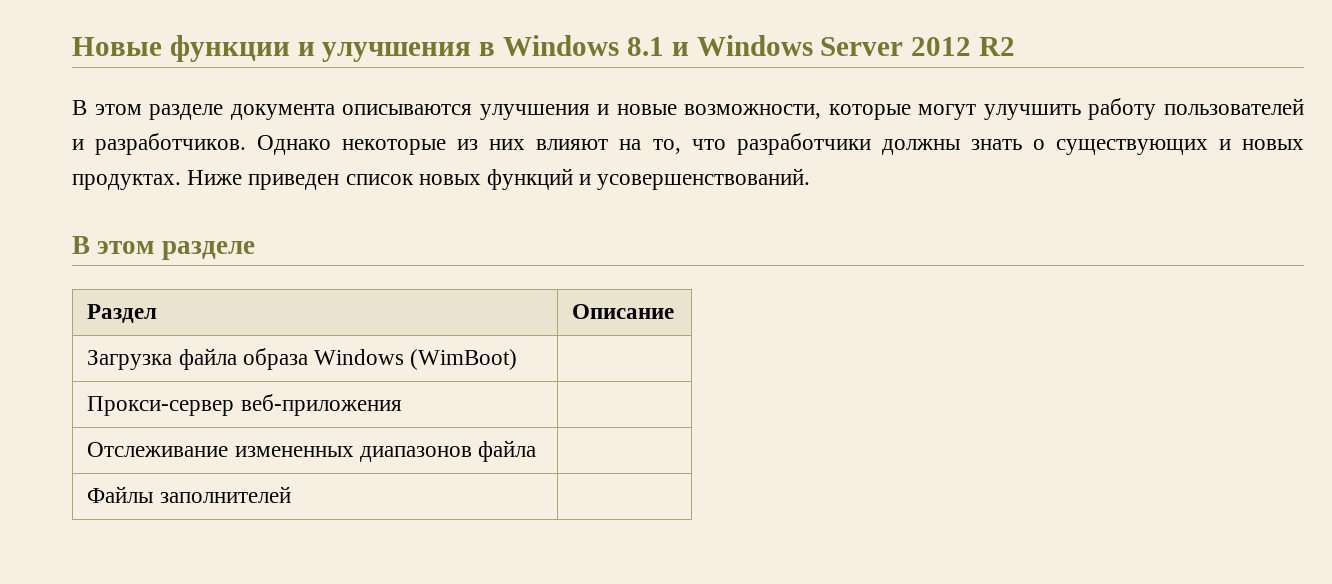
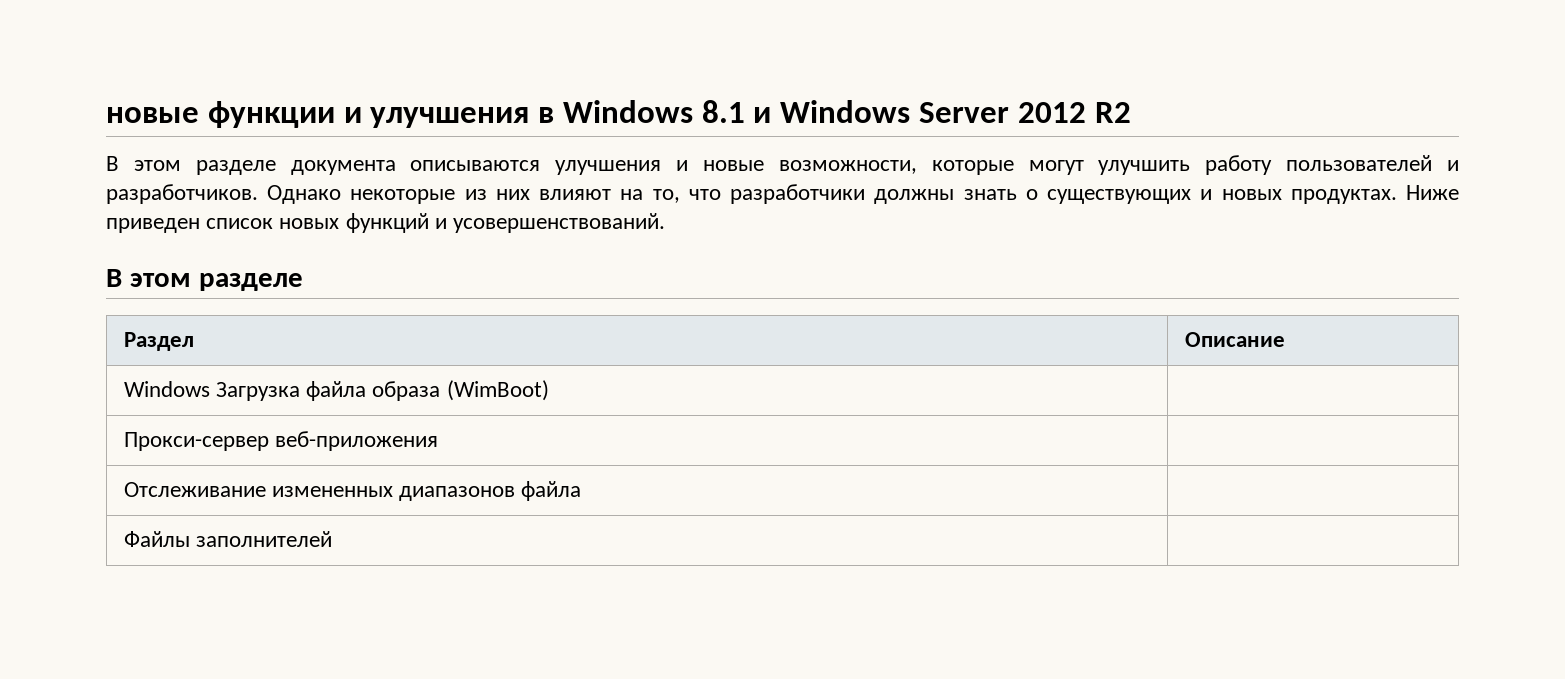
[72,37,162,56] Новые -> [106,107,199,123] новые
(675, 311) none -> [123,381,210,397] Windows
[313,349,404,365] Windows -> (441, 391) none

